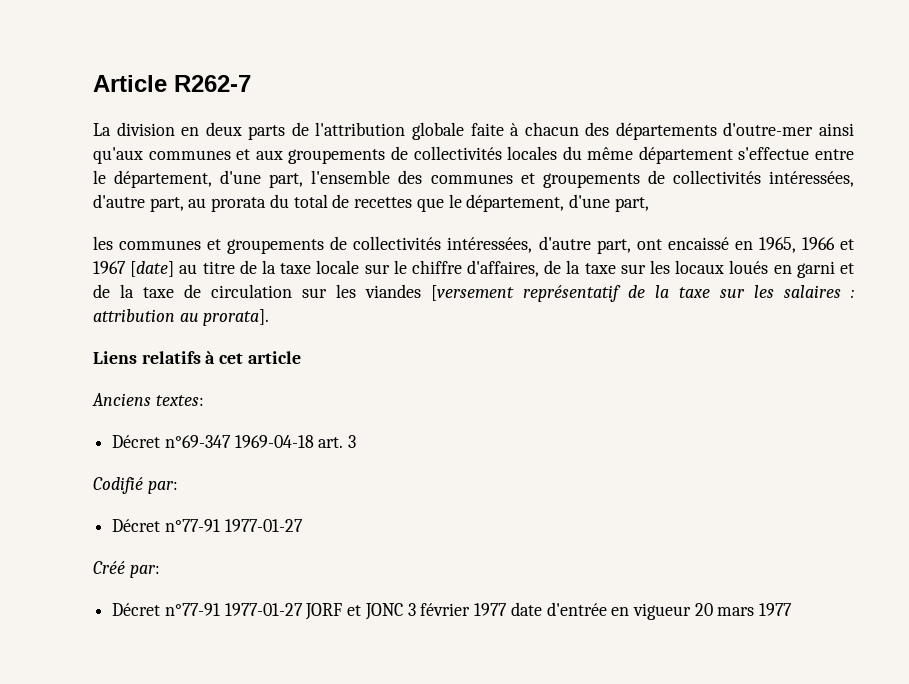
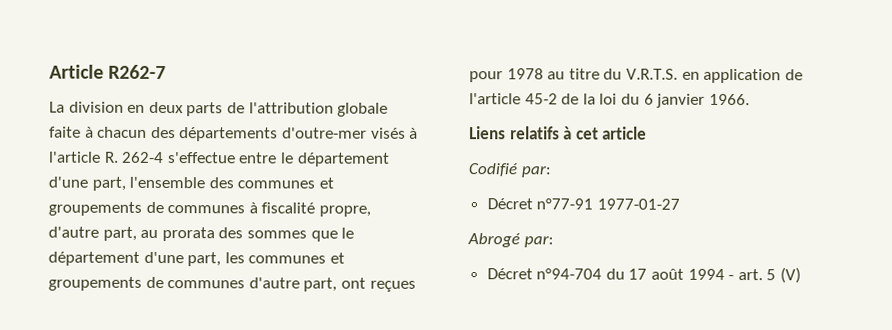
[818,123,854,136] [93,146,733,164] ainsi qu'aux communes et aux groupements de collectivités locales du même département -> [370,127,419,139] [49,151,165,164] visés à l'article R. 262-4
[114,170,213,188] département, -> [296,152,390,167] département
[672,170,854,187] [93,194,413,212] collectivités intéressées, d'autre part, au prorata du total de recettes -> [167,202,371,217] [48,226,307,242] communes à fiscalité propre, d'autre part, au prorata des sommes
[466,194,649,212] département, d'une part, // -> [48,251,222,267] département d'une part,
[353,236,533,253] collectivités intéressées, -> [167,280,246,289] communes
[667,237,854,253] [93,260,854,278] [93,284,854,302] [93,309,270,326] encaissé en 1965, 1966 et 1967 [date] au titre de la taxe locale sur le chiffre d'affaires, de la taxe sur les locaux loués en garni et de la taxe de circulation sur les viandes [versement représentatif de la taxe sur les salaires : attribution au prorata]. -> [369,280,416,292] [469,68,803,84] [469,93,750,108] reçues pour 1978 au titre du V.R.T.S. en application de l'article 45-2 de la loi du 6 janvier 1966.
[92,393,204,406] [112,435,357,448] // Anciens textes: // Décret n°69-347 1969-04-18 art. 3 -> (648, 133) none
[93,561,160,578] [112,602,793,620] Créé par: // Décret n°77-91 1977-01-27 JORF et JONC 3 février 1977 date d'entrée en vigueur 20 mars 1977 -> [467,233,554,248] [486,267,802,284] Abrogé par: // Décret n°94-704 du 17 août 1994 - art. 5 (V)

